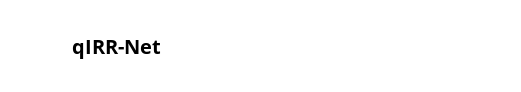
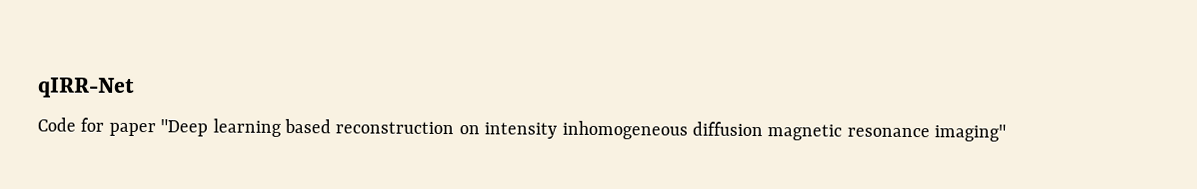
(161, 49) none -> [37,117,1007,142] // Code for paper "Deep learning based reconstruction on intensity inhomogeneous diffusion magnetic resonance imaging"

